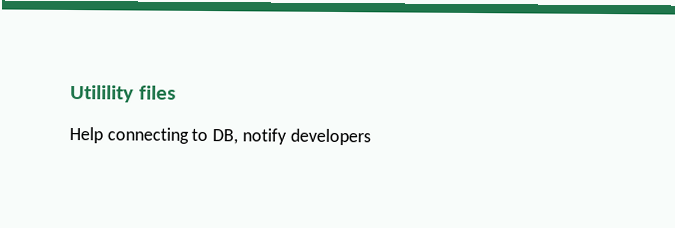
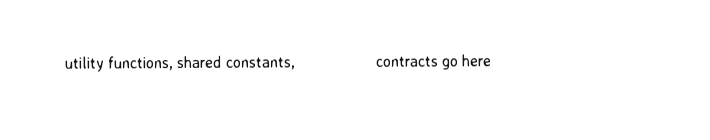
[70,84,176,103] [69,126,371,146] Utilility files // Help connecting to DB, notify developers -> [64,54,492,72] utility functions, shared constants, contracts go here

